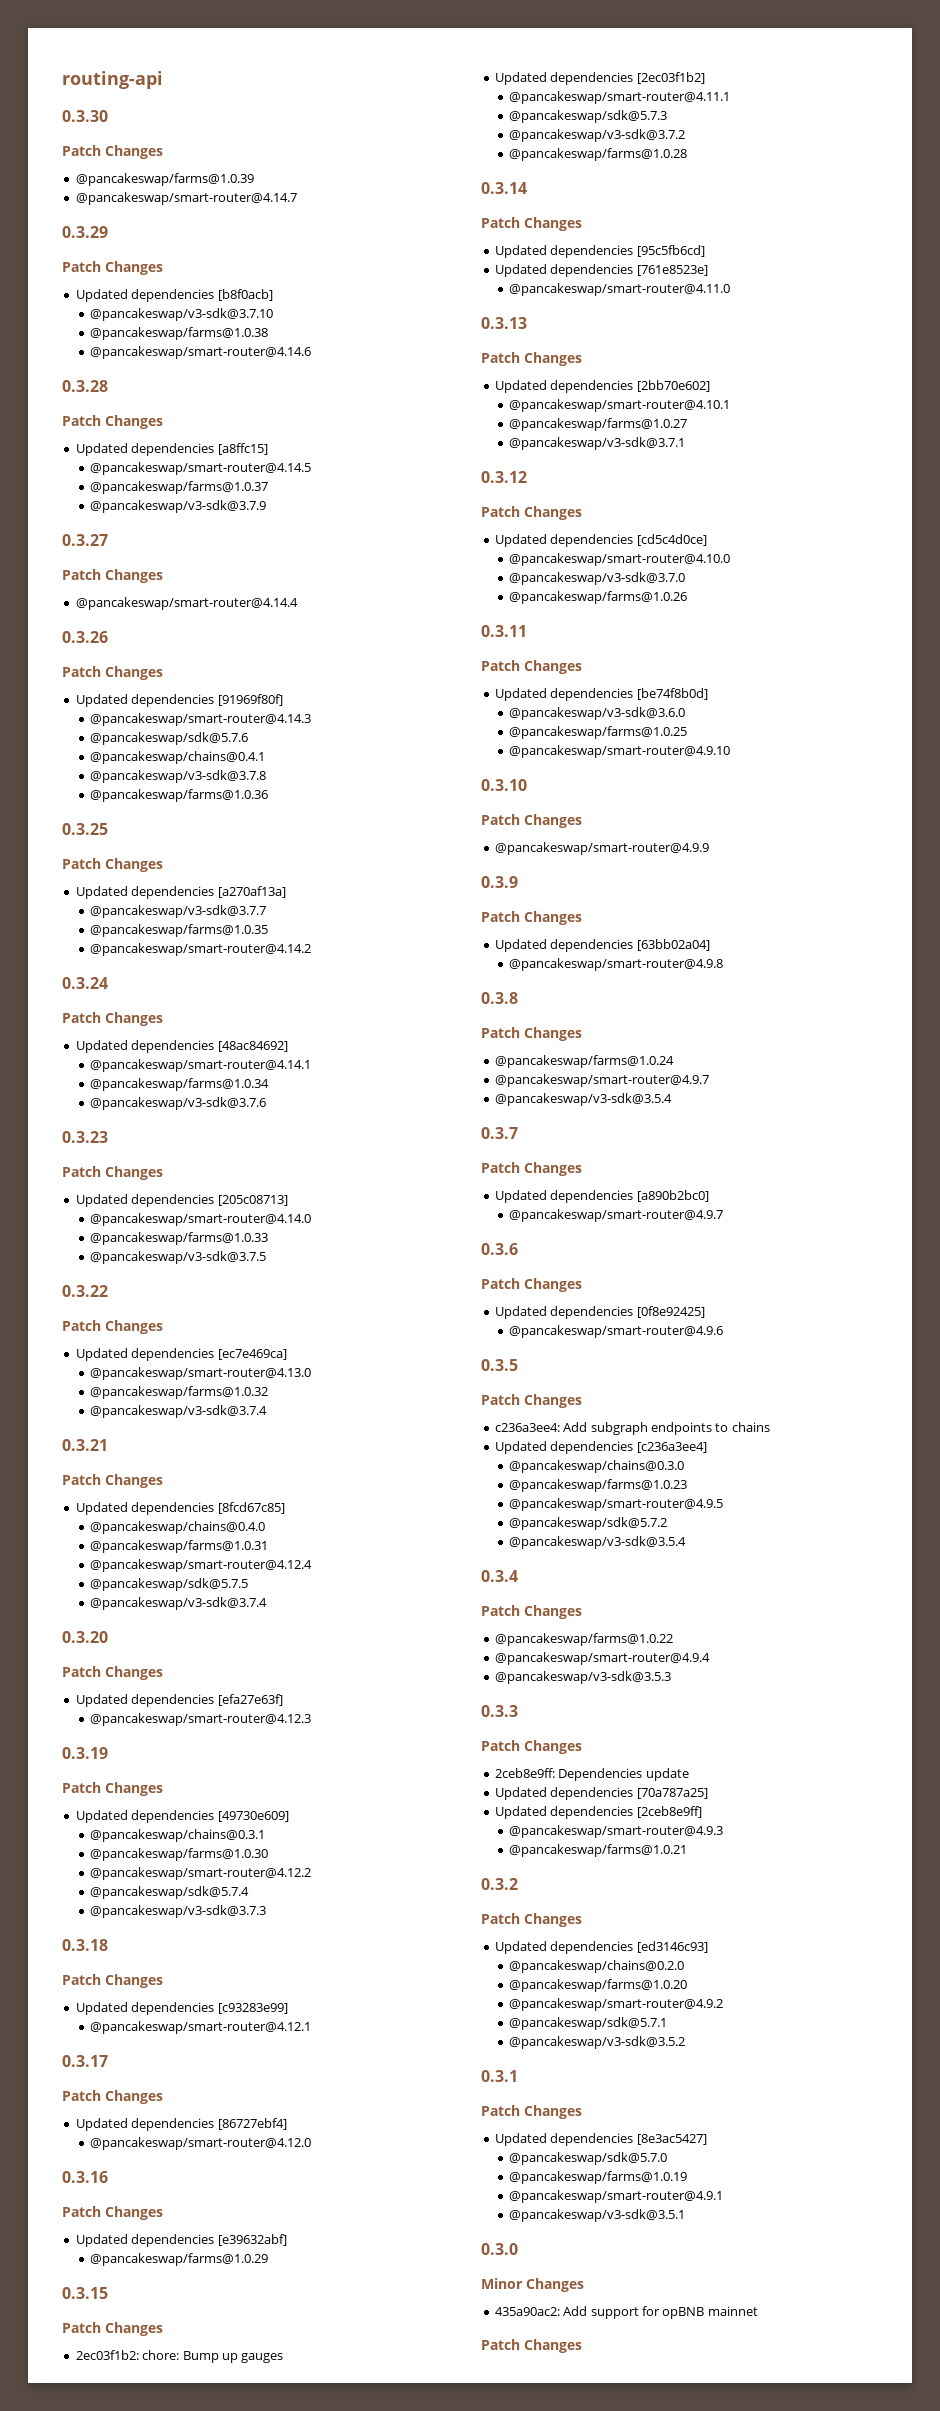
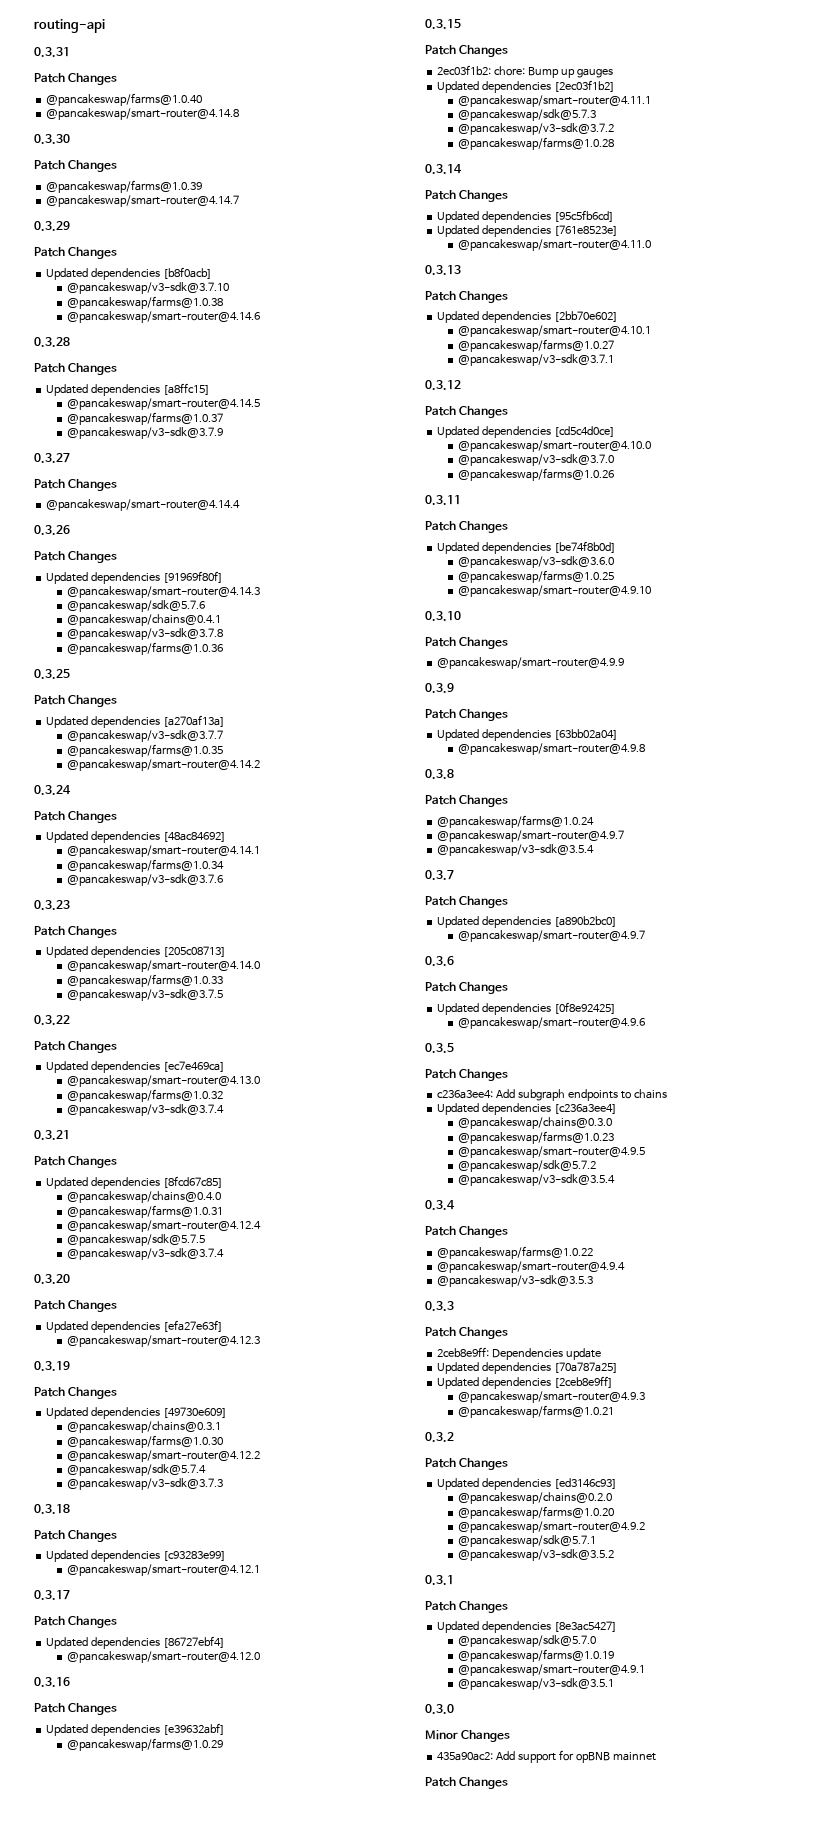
(163, 80) none -> [34,47,70,57] [34,73,118,85] [46,93,203,106] [46,108,240,120] // 0.3.31 // Patch Changes // @pancakeswap/farms@1.0.40 // @pancakeswap/smart-router@4.14.8

